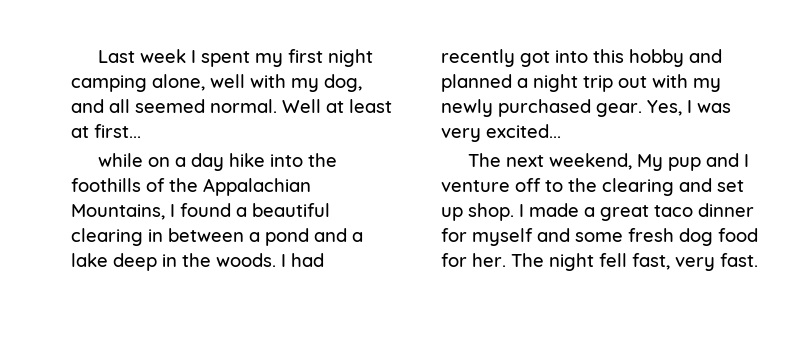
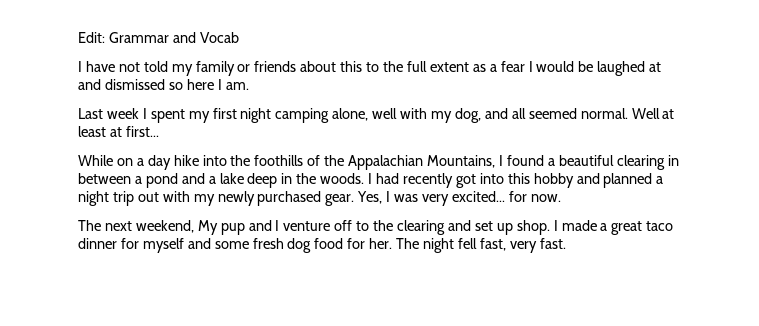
(98, 56) none -> [78,32,239,43] [78,61,662,76] [78,79,249,90] Edit: Grammar and Vocab // I have not told my family or friends about this to the full extent as a fear I would be laughed at and dismissed so here I am. //
[98,153,144,167] while -> [78,155,113,166] While
(561, 131) none -> [508,191,561,202] for now.

